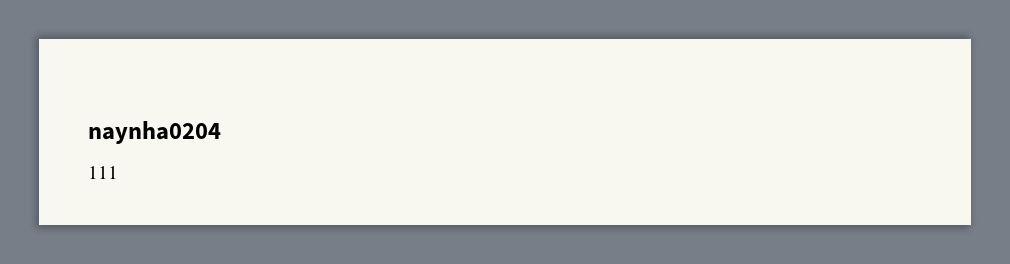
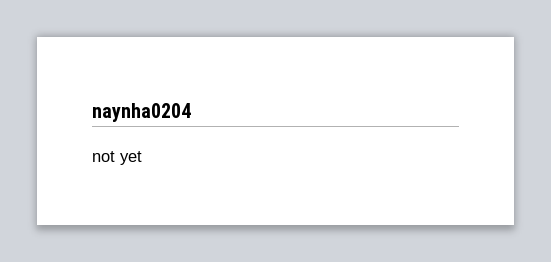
[88,166,118,179] 111 -> [92,151,142,165] not yet

